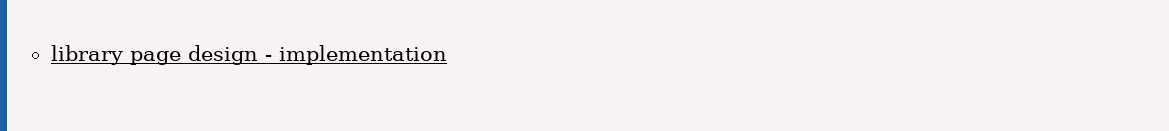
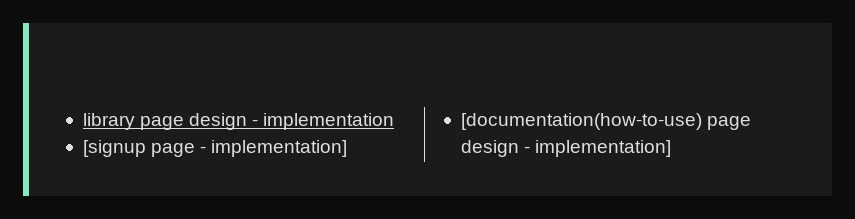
(447, 55) none -> [82,140,348,157] [460,113,752,130] [460,140,672,157] // [signup page - implementation] // [documentation(how-to-use) page design - implementation]

